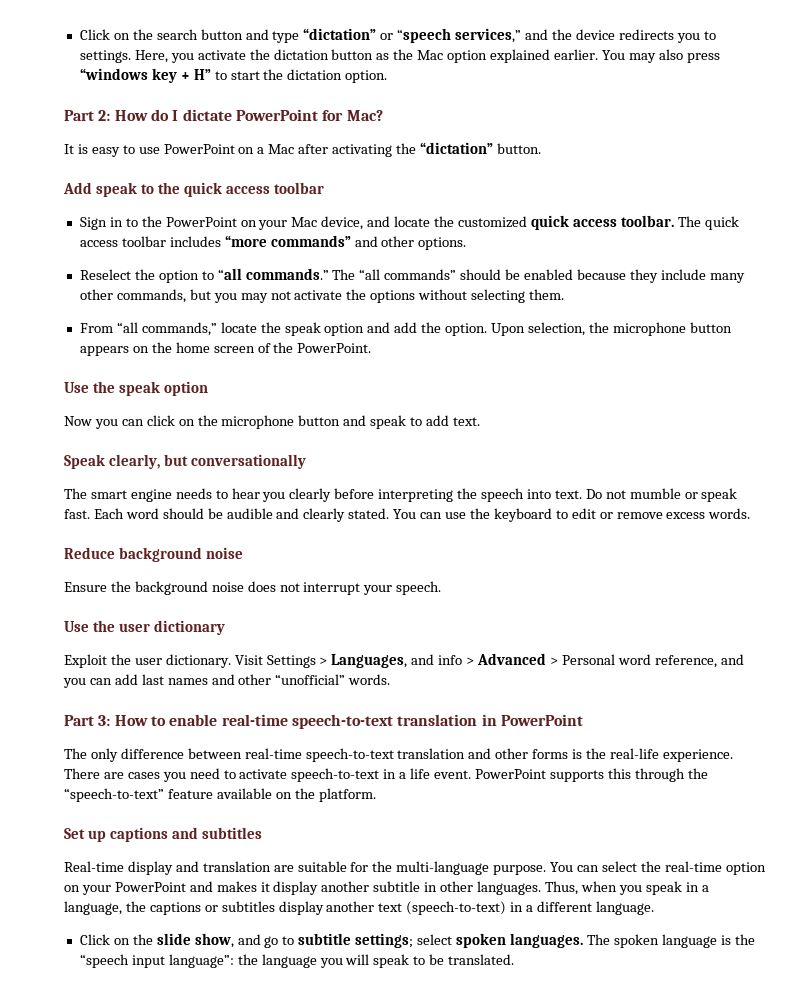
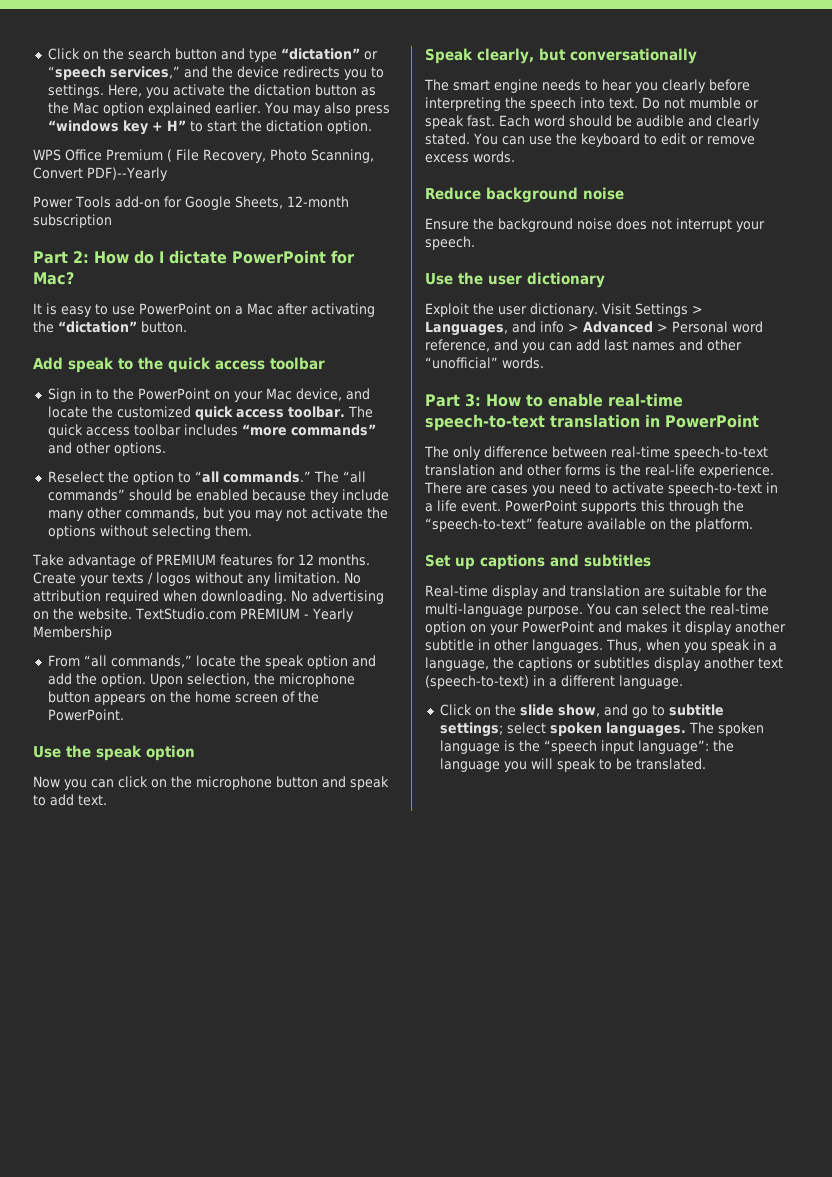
(388, 76) none -> [33,149,374,163] [33,167,168,181] [33,196,349,210] [33,214,112,228] // WPS Office Premium ( File Recovery, Photo Scanning, Convert PDF)--Yearly // Power Tools add-on for Google Sheets, 12-month subscription
(565, 294) none -> [32,554,370,568] [33,572,361,586] [33,590,384,604] [33,608,354,622] [33,626,112,640] // Take advantage of PREMIUM features for 12 months. Create your texts / logos without any limitation. No attribution required when downloading. No advertising on the website. TextStudio.com PREMIUM - Yearly Membership

